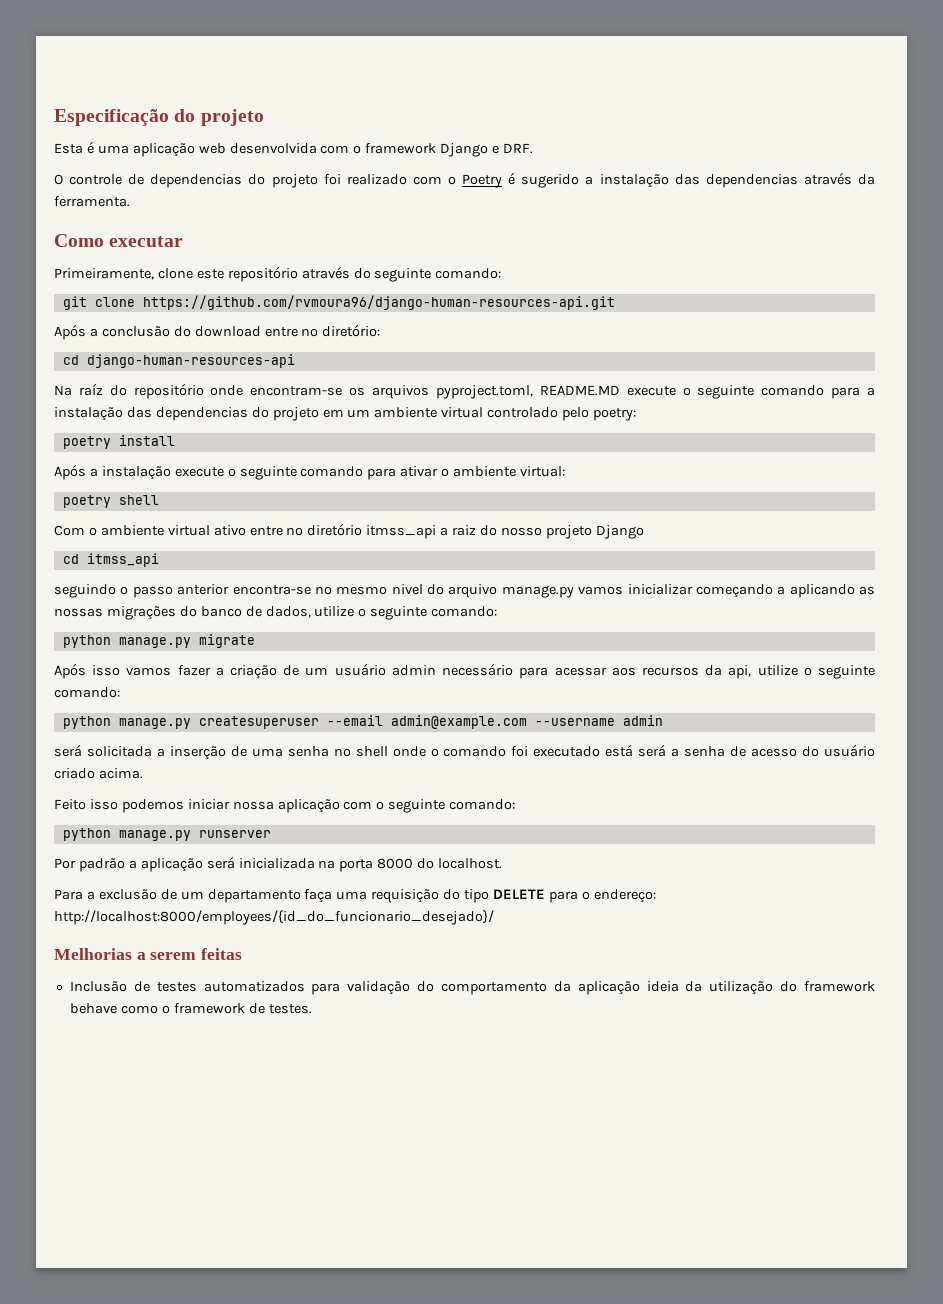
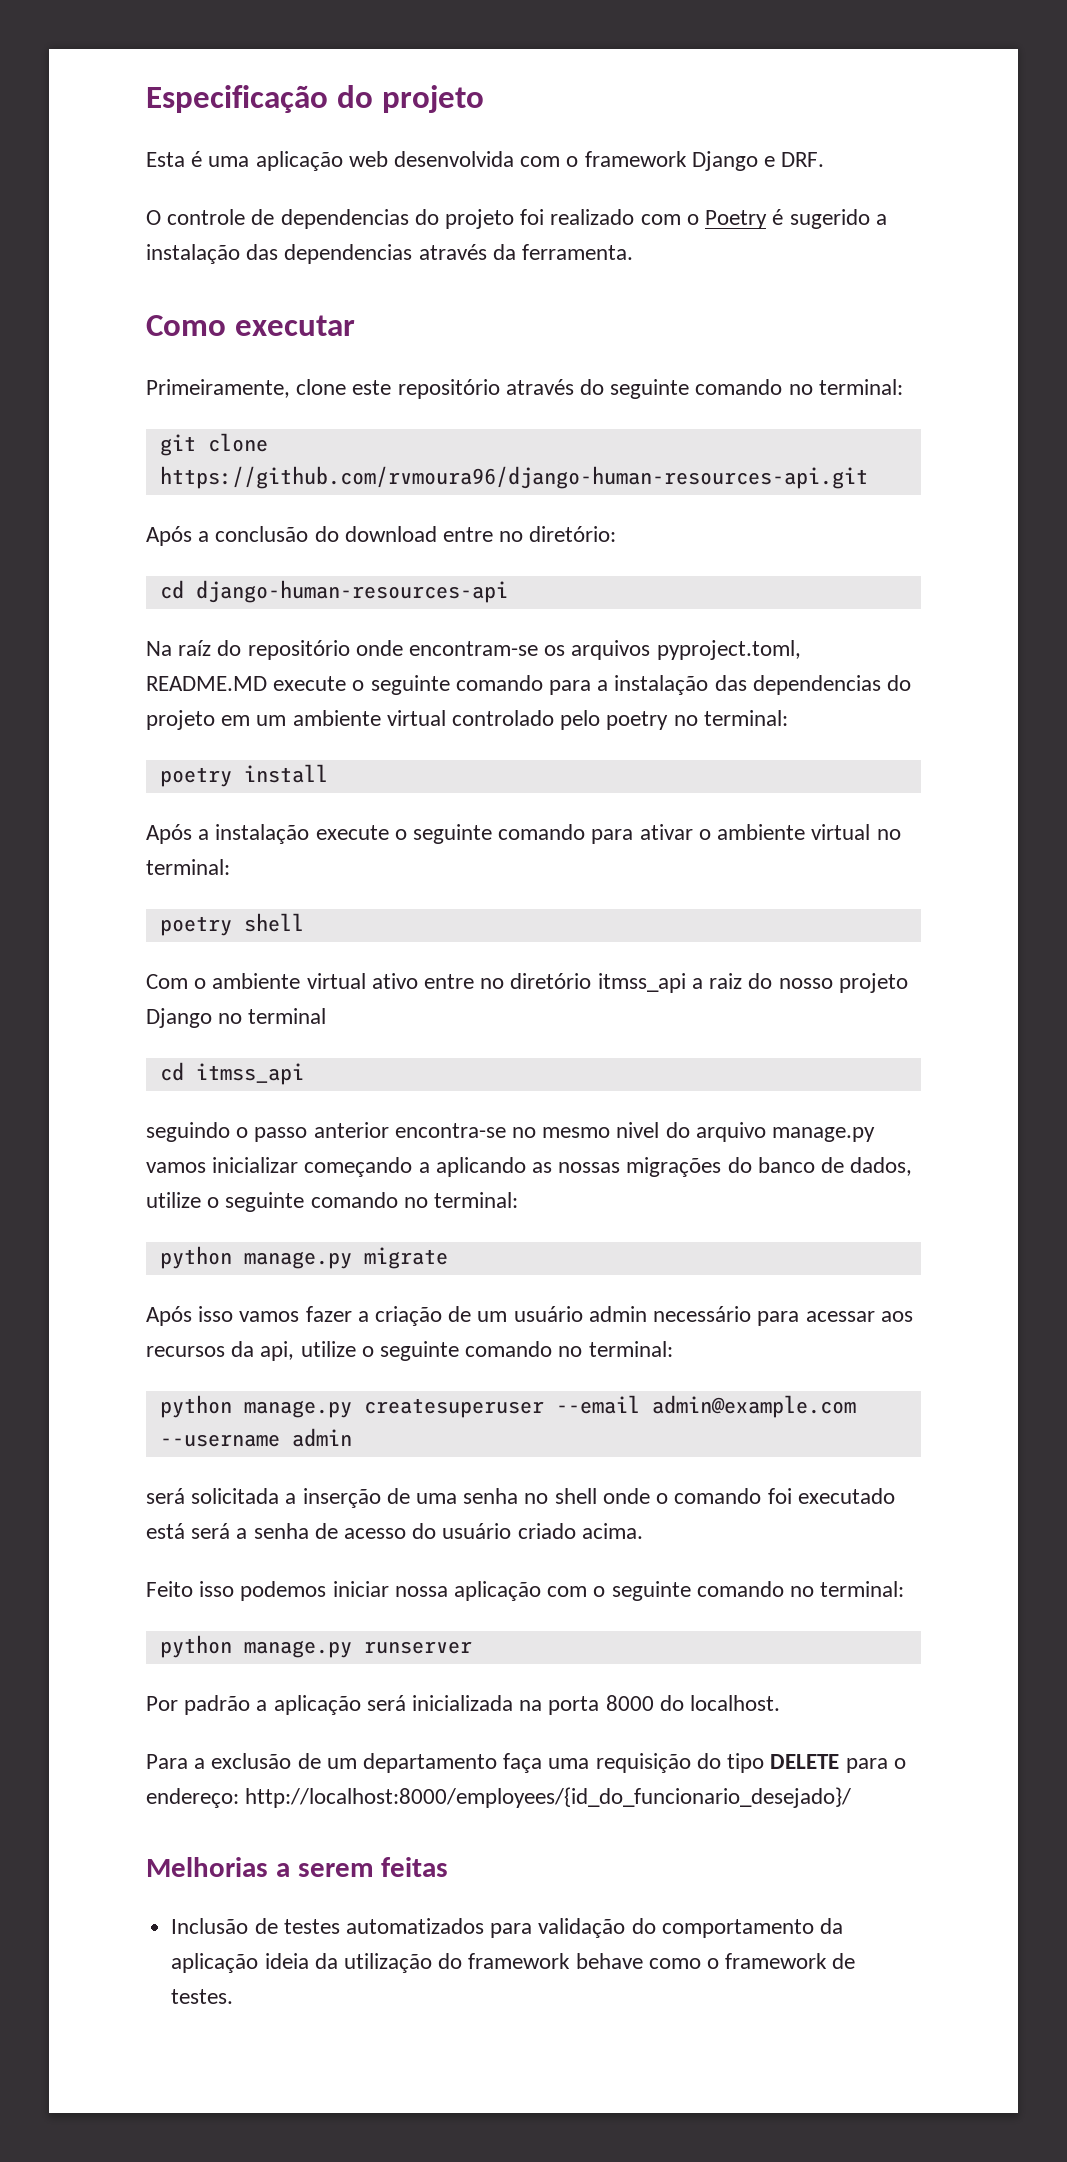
[435,268,502,279] comando: -> [695,379,903,395] comando no terminal:
[593,408,637,421] poetry: -> [606,710,788,730] poetry no terminal:
[520,466,566,477] virtual: -> [811,824,901,840] [146,859,230,875] virtual no terminal:
(644, 532) none -> [218,1008,327,1024] no terminal
[431,606,498,617] comando: -> [310,1192,519,1208] comando no terminal:
[54,687,120,698] comando: -> [465,1341,673,1357] comando no terminal:
[449,799,516,810] comando: -> [696,1581,905,1597] comando no terminal:

